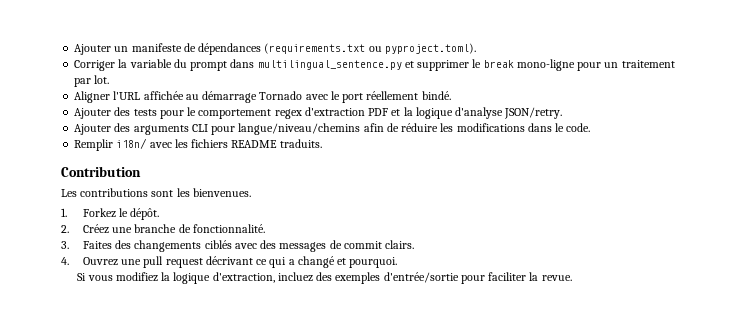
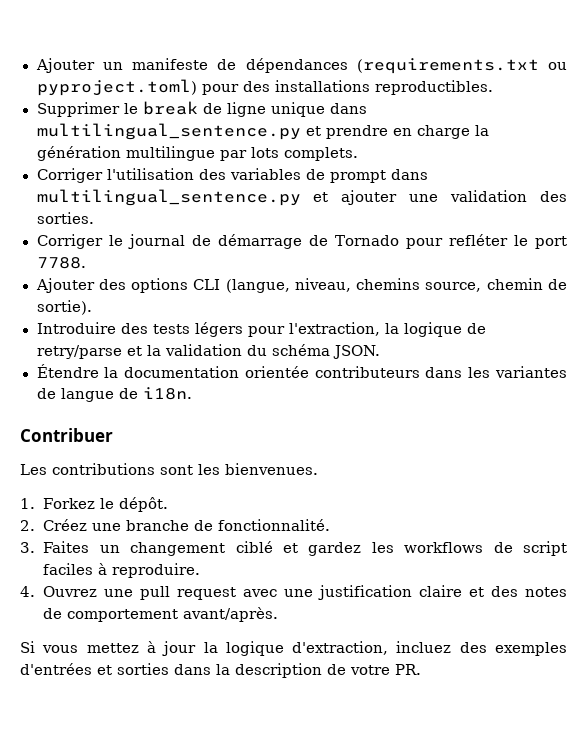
[384,43,476,54] [74,59,675,71] [74,75,110,87] [74,91,451,103] [74,107,563,119] [74,123,591,135] [74,138,322,151] [61,166,141,177] pyproject.toml). // Corriger la variable du prompt dans multilingual_sentence.py et supprimer le break mono-ligne pour un traitement par lot. // Aligner l'URL affichée au démarrage Tornado avec le port réellement bindé. // Ajouter des tests pour le comportement regex d'extraction PDF et la logique d'analyse JSON/retry. // Ajouter des arguments CLI pour langue/niveau/chemins afin de réduire les modifications dans le code. // Remplir i18n/ avec les fichiers README traduits. // Contribution -> [36,79,493,96] [36,101,367,117] [36,123,489,140] [36,146,358,161] [36,168,428,183] [36,189,567,206] [36,212,94,224] [36,234,567,249] [36,257,86,269] [35,278,567,293] [36,300,92,315] [36,322,486,337] [36,344,381,359] [36,364,567,378] [36,387,192,402] [20,428,113,442] pyproject.toml) pour des installations reproductibles. // Supprimer le break de ligne unique dans multilingual_sentence.py et prendre en charge la génération multilingue par lots complets. // Corriger l'utilisation des variables de prompt dans multilingual_sentence.py et ajouter une validation des sorties. // Corriger le journal de démarrage de Tornado pour refléter le port 7788. // Ajouter des options CLI (langue, niveau, chemins source, chemin de sortie). // Introduire des tests légers pour l'extraction, la logique de retry/parse et la validation du schéma JSON. // Étendre la documentation orientée contributeurs dans les variantes de langue de i18n. // Contribuer
[115,240,415,252] des changements ciblés avec des messages de commit clairs. -> [99,541,567,556] [42,563,200,578] un changement ciblé et gardez les workflows de script faciles à reproduire.
[205,256,398,268] décrivant ce qui a changé et pourquoi. -> [242,585,568,600] [42,607,278,622] avec une justification claire et des notes de comportement avant/après.
[115,272,158,282] modifiez -> [86,641,197,656] mettez à jour
[383,272,572,284] d'entrée/sortie pour faciliter la revue. -> [20,663,421,678] d'entrées et sorties dans la description de votre PR.

